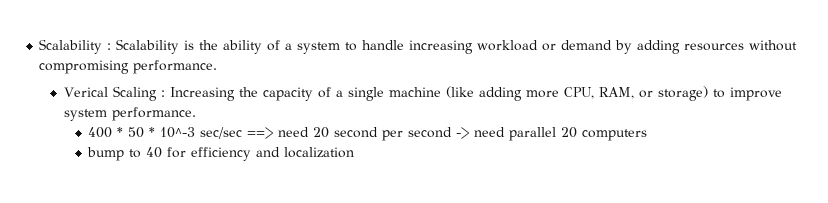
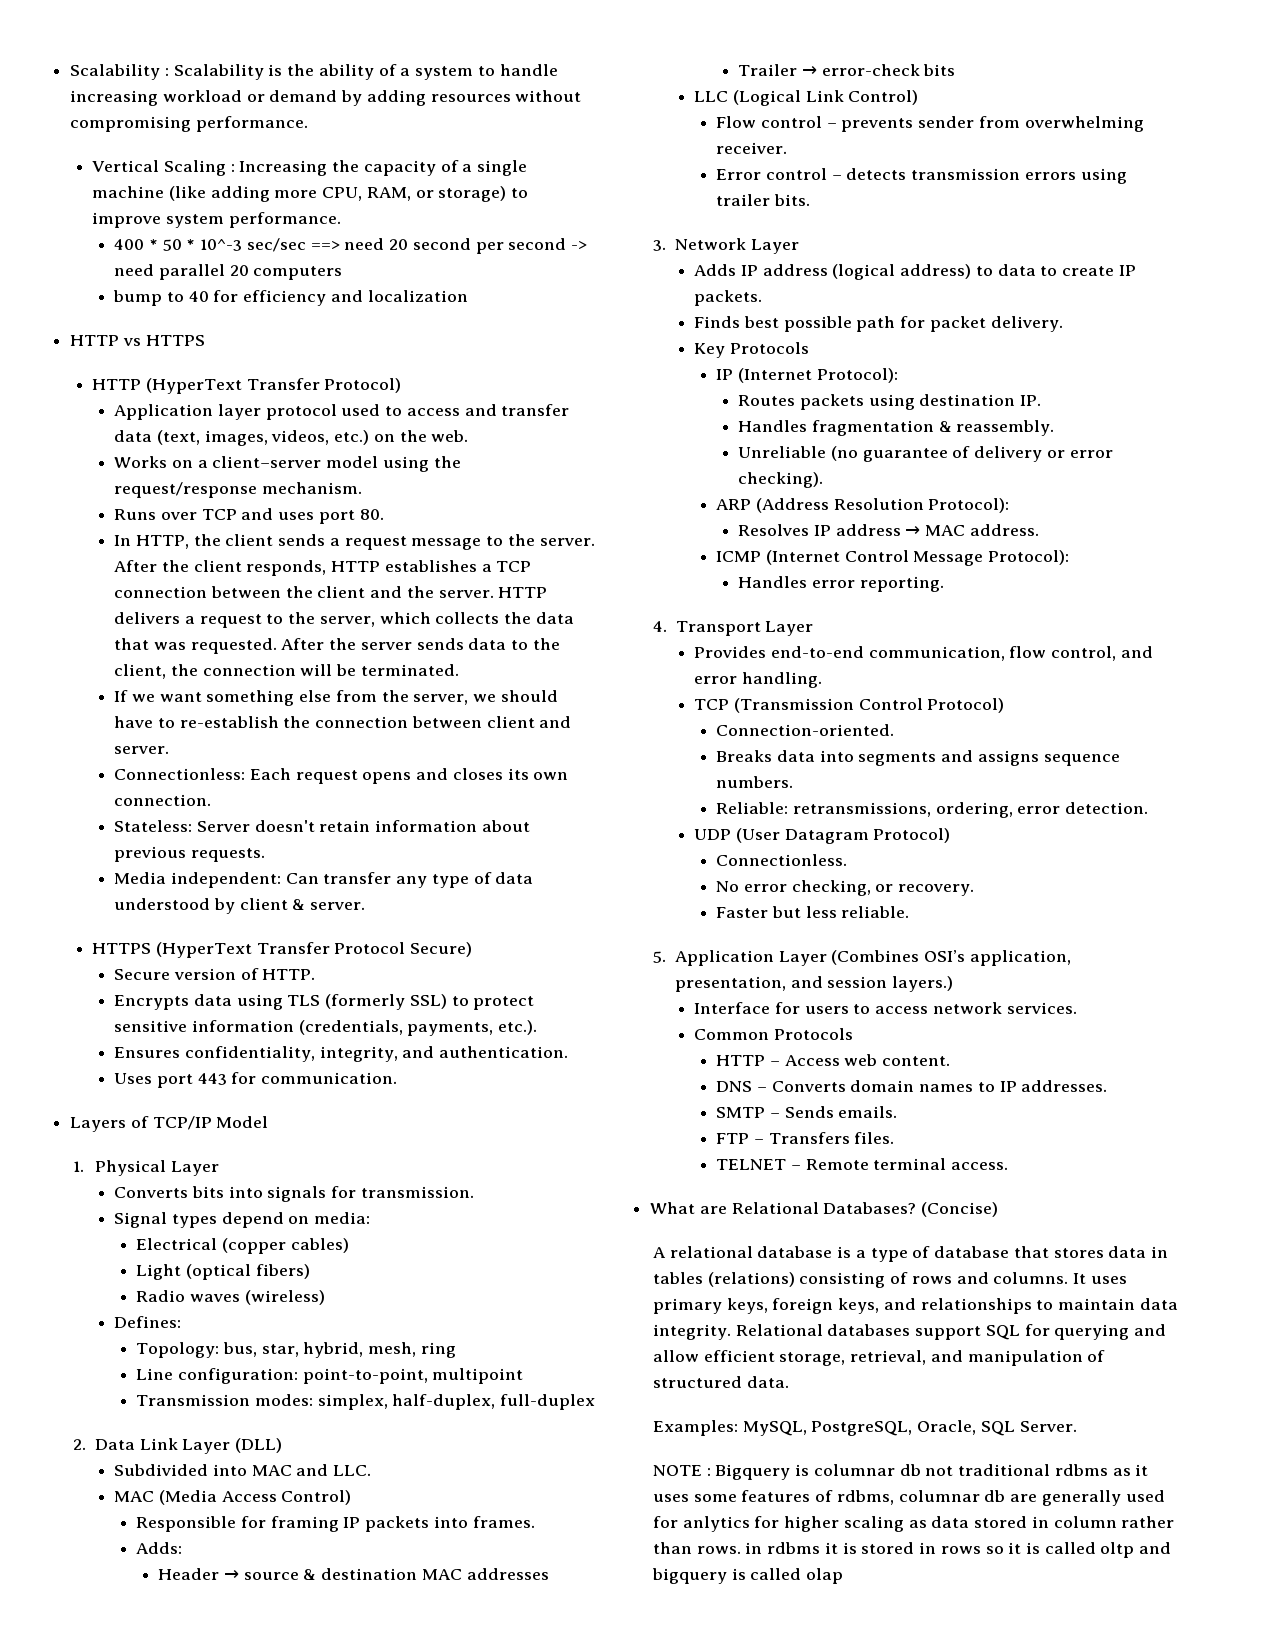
[63,87,108,97] Verical -> [92,160,160,172] Vertical
(355, 152) none -> [70,335,205,346] [92,378,402,394] [114,404,570,420] [114,430,469,446] [114,456,461,472] [114,482,362,498] [114,508,384,524] [114,534,595,550] [114,560,532,576] [114,586,548,598] [114,612,574,628] [114,638,560,654] [114,664,459,679] [114,690,558,706] [114,716,572,728] [114,746,170,754] [114,768,569,784] [114,794,212,806] [114,820,530,832] [114,846,265,862] [114,872,534,888] [114,898,366,914] [92,942,473,958] [114,968,316,980] [114,994,535,1010] [114,1020,538,1036] [114,1046,569,1062] [114,1072,398,1088] [70,1116,269,1132] [73,1160,219,1176] [114,1186,474,1202] [114,1212,371,1228] [136,1238,349,1254] [136,1264,310,1280] [136,1290,325,1305] [114,1316,182,1328] [136,1342,456,1358] [136,1368,524,1384] [136,1394,596,1410] [73,1438,283,1454] [114,1464,372,1476] [114,1490,352,1505] [136,1516,535,1532] [136,1542,183,1554] [158,1568,549,1580] [738,64,956,76] [694,90,919,106] [716,116,1144,132] [716,142,788,154] [716,168,1127,184] [716,194,811,206] [653,238,799,254] [694,264,1136,280] [694,290,763,306] [694,316,1063,332] [694,342,809,358] [716,368,898,383] [738,394,1042,410] [738,420,1055,436] [738,446,1113,462] [738,472,824,488] [716,498,1010,513] [738,524,1039,536] [716,550,1070,566] [738,576,944,592] [653,621,814,636] [694,646,1153,661] [694,672,822,688] [694,698,1005,713] [716,724,895,736] [716,750,1120,766] [716,776,794,788] [716,802,1149,818] [694,828,951,844] [716,854,848,866] [716,880,975,896] [716,906,910,918] [653,950,1071,966] [675,976,954,992] [694,1002,1077,1014] [694,1028,853,1040] [716,1054,951,1066] [716,1080,1108,1092] [716,1106,898,1118] [716,1132,895,1144] [716,1158,1009,1170] [650,1202,999,1217] [653,1246,1168,1262] [653,1272,1127,1288] [653,1298,1178,1314] [653,1324,1167,1340] [653,1350,1106,1366] [653,1376,789,1388] [653,1420,1077,1436] [653,1464,1149,1480] [653,1490,1165,1506] [653,1516,1175,1532] [653,1542,1172,1558] [652,1568,844,1584] // HTTP vs HTTPS // HTTP (HyperText Transfer Protocol) // Application layer protocol used to access and transfer data (text, images, videos, etc.) on the web. // Works on a client–server model using the request/response mechanism. // Runs over TCP and uses port 80. // In HTTP, the client sends a request message to the server. After the client responds, HTTP establishes a TCP connection between the client and the server. HTTP delivers a request to the server, which collects the data that was requested. After the server sends data to the client, the connection will be terminated. // If we want something else from the server, we should have to re-establish the connection between client and server. // Connectionless: Each request opens and closes its own connection. // Stateless: Server doesn't retain information about previous requests. // Media independent: Can transfer any type of data understood by client & server. // HTTPS (HyperText Transfer Protocol Secure) // Secure version of HTTP. // Encrypts data using TLS (formerly SSL) to protect sensitive information (credentials, payments, etc.). // Ensures confidentiality, integrity, and authentication. // Uses port 443 for communication. // Layers of TCP/IP Model // 1. Physical Layer // Converts bits into signals for transmission. // Signal types depend on media: // Electrical (copper cables) // Light (optical fibers) // Radio waves (wireless) // Defines: // Topology: bus, star, hybrid, mesh, ring // Line configuration: point-to-point, multipoint // Transmission modes: simplex, half-duplex, full-duplex // 2. Data Link Layer (DLL) // Subdivided into MAC and LLC. // MAC (Media Access Control) // Responsible for framing IP packets into frames. // Adds: // Header → source & destination MAC addresses // Trailer → error-check bits // LLC (Logical Link Control) // Flow control – prevents sender from overwhelming receiver. // Error control – detects transmission errors using trailer bits. // 3. Network Layer // Adds IP address (logical address) to data to create IP packets. // Finds best possible path for packet delivery. // Key Protocols // IP (Internet Protocol): // Routes packets using destination IP. // Handles fragmentation & reassembly. // Unreliable (no guarantee of delivery or error checking). // ARP (Address Resolution Protocol): // Resolves IP address → MAC address. // ICMP (Internet Control Message Protocol): // Handles error reporting. // 4. Transport Layer // Provides end-to-end communication, flow control, and error handling. // TCP (Transmission Control Protocol) // Connection-oriented. // Breaks data into segments and assigns sequence numbers. // Reliable: retransmissions, ordering, error detection. // UDP (User Datagram Protocol) // Connectionless. // No error checking, or recovery. // Faster but less reliable. // 5. Application Layer (Combines OSI’s application, presentation, and session layers.) // Interface for users to access network services. // Common Protocols // HTTP – Access web content. // DNS – Converts domain names to IP addresses. // SMTP – Sends emails. // FTP – Transfers files. // TELNET – Remote terminal access. // What are Relational Databases? (Concise) // A relational database is a type of database that stores data in tables (relations) consisting of rows and columns. It uses primary keys, foreign keys, and relationships to maintain data integrity. Relational databases support SQL for querying and allow efficient storage, retrieval, and manipulation of structured data. // Examples: MySQL, PostgreSQL, Oracle, SQL Server. // NOTE : Bigquery is columnar db not traditional rdbms as it uses some features of rdbms, columnar db are generally used for anlytics for higher scaling as data stored in column rather than rows. in rdbms it is stored in rows so it is called oltp and bigquery is called olap

